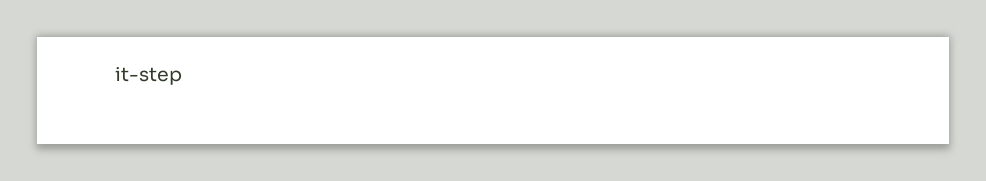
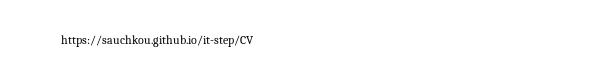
[115,66,182,85] it-step -> [61,35,254,47] https://sauchkou.github.io/it-step/CV

